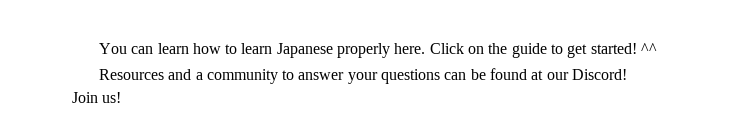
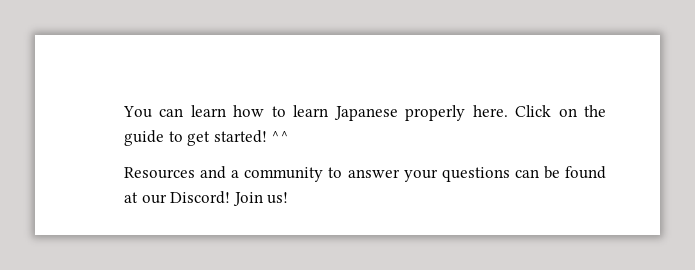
(628, 74) // -> (231, 197) none

